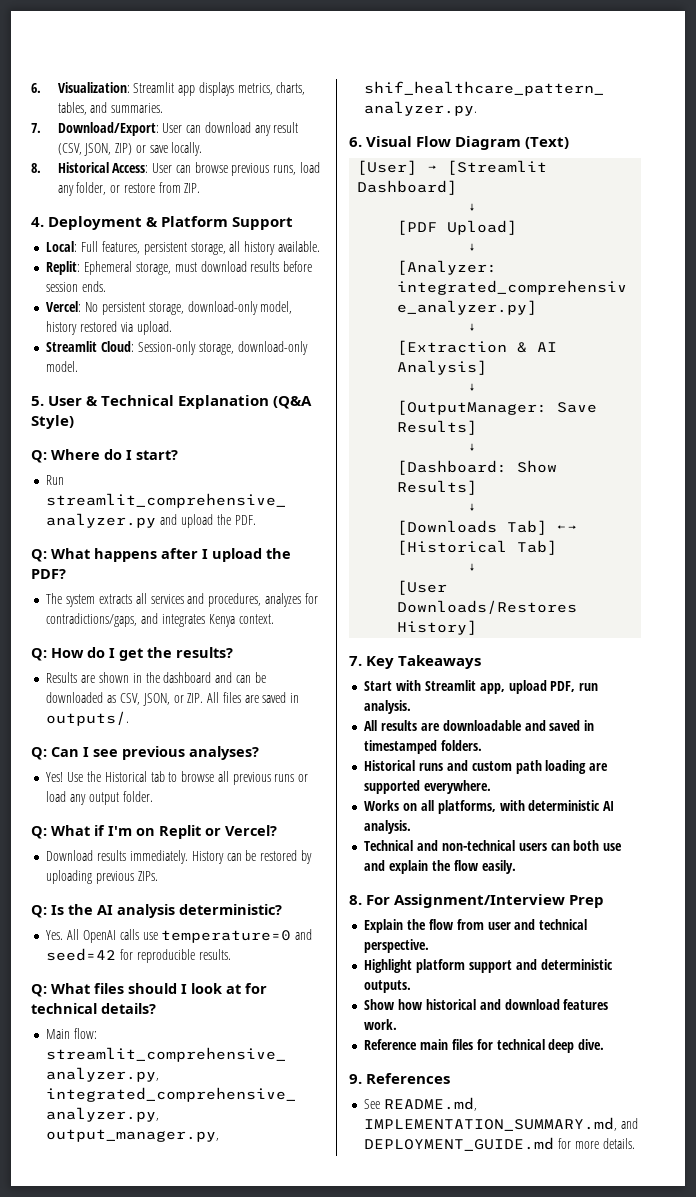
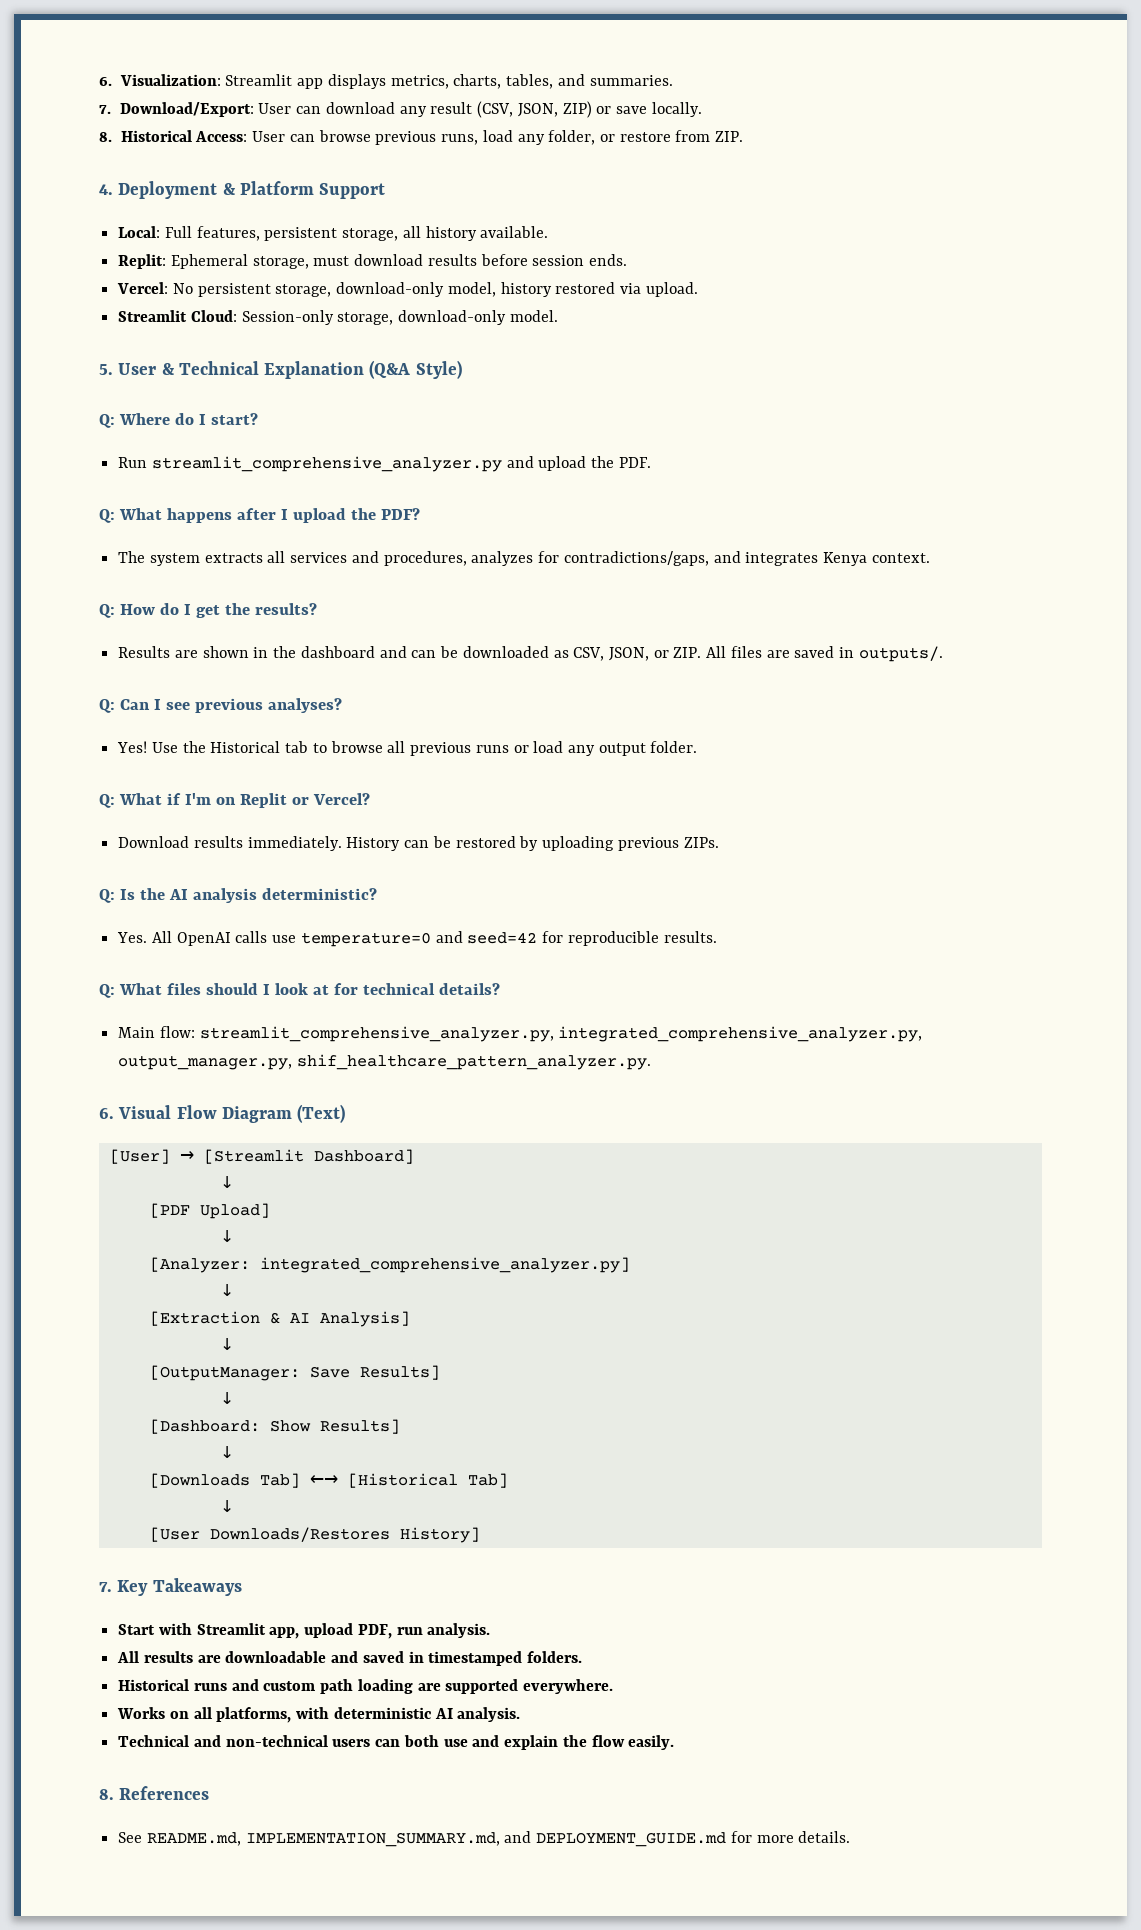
[366,894,605,908] [364,919,588,933] [364,939,430,953] [364,959,612,973] [364,980,412,993] [364,999,609,1010] [364,1019,398,1030] [364,1039,605,1053] [349,1074,362,1084] For Assignment/Interview Prep // Explain the flow from user and technical perspective. // Highlight platform support and deterministic outputs. // Show how historical and download features work. // Reference main files for technical deep dive. // 9. -> (114, 1794) none

